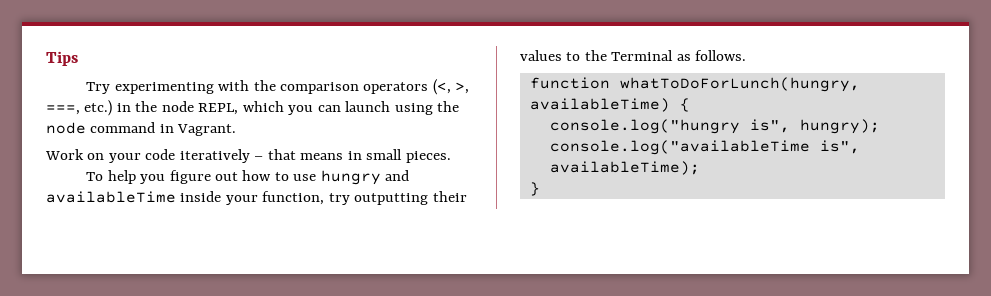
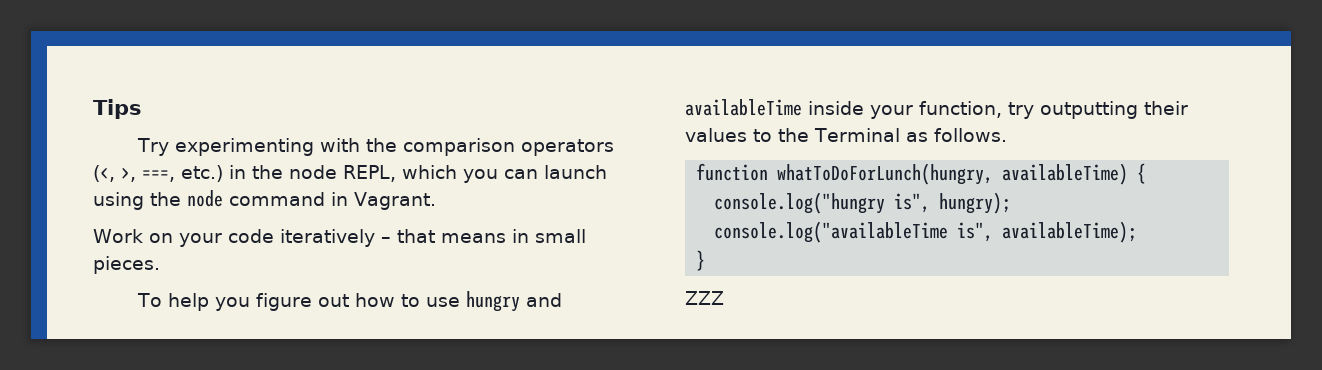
(540, 189) none -> [685,291,724,305] // ZZZ

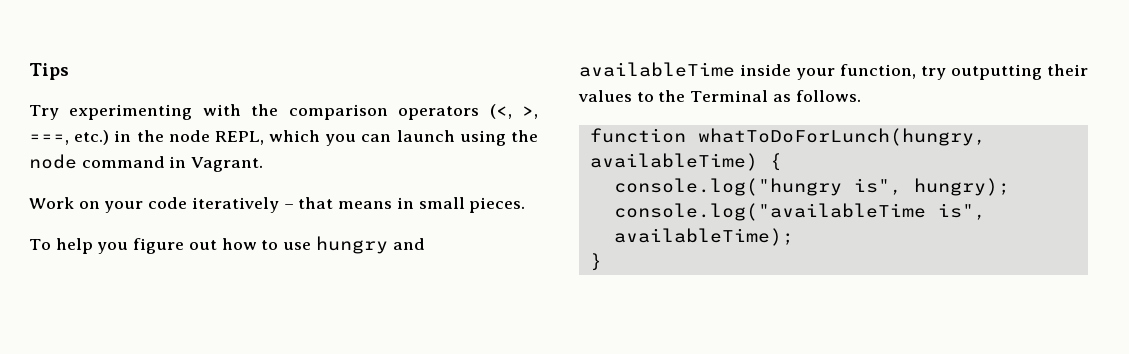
[685,291,724,305] // ZZZ -> (602, 262) none

